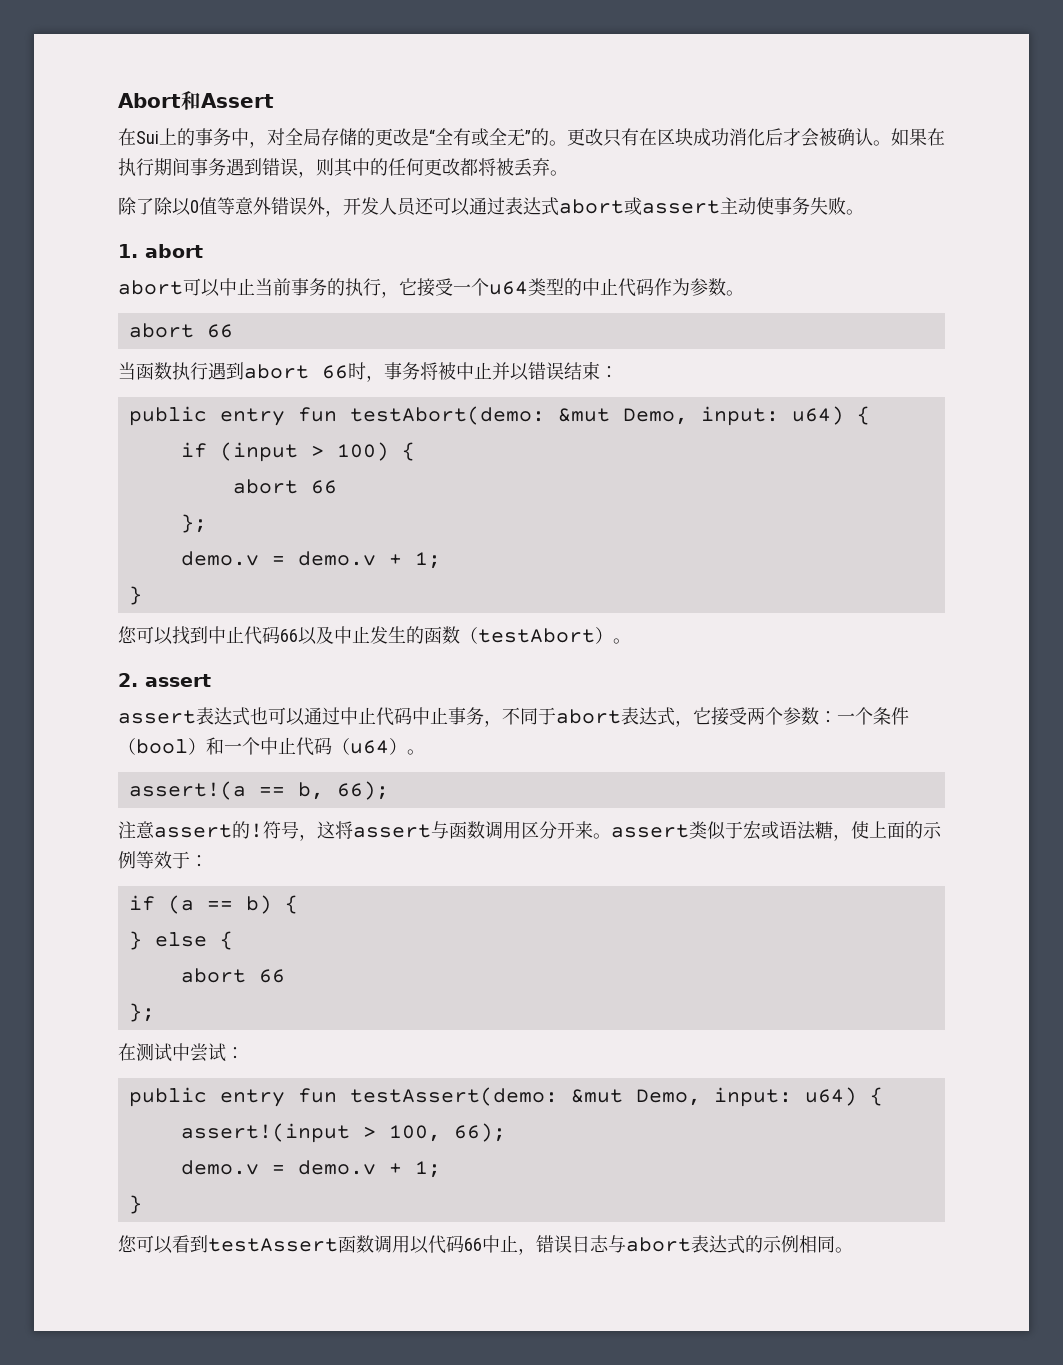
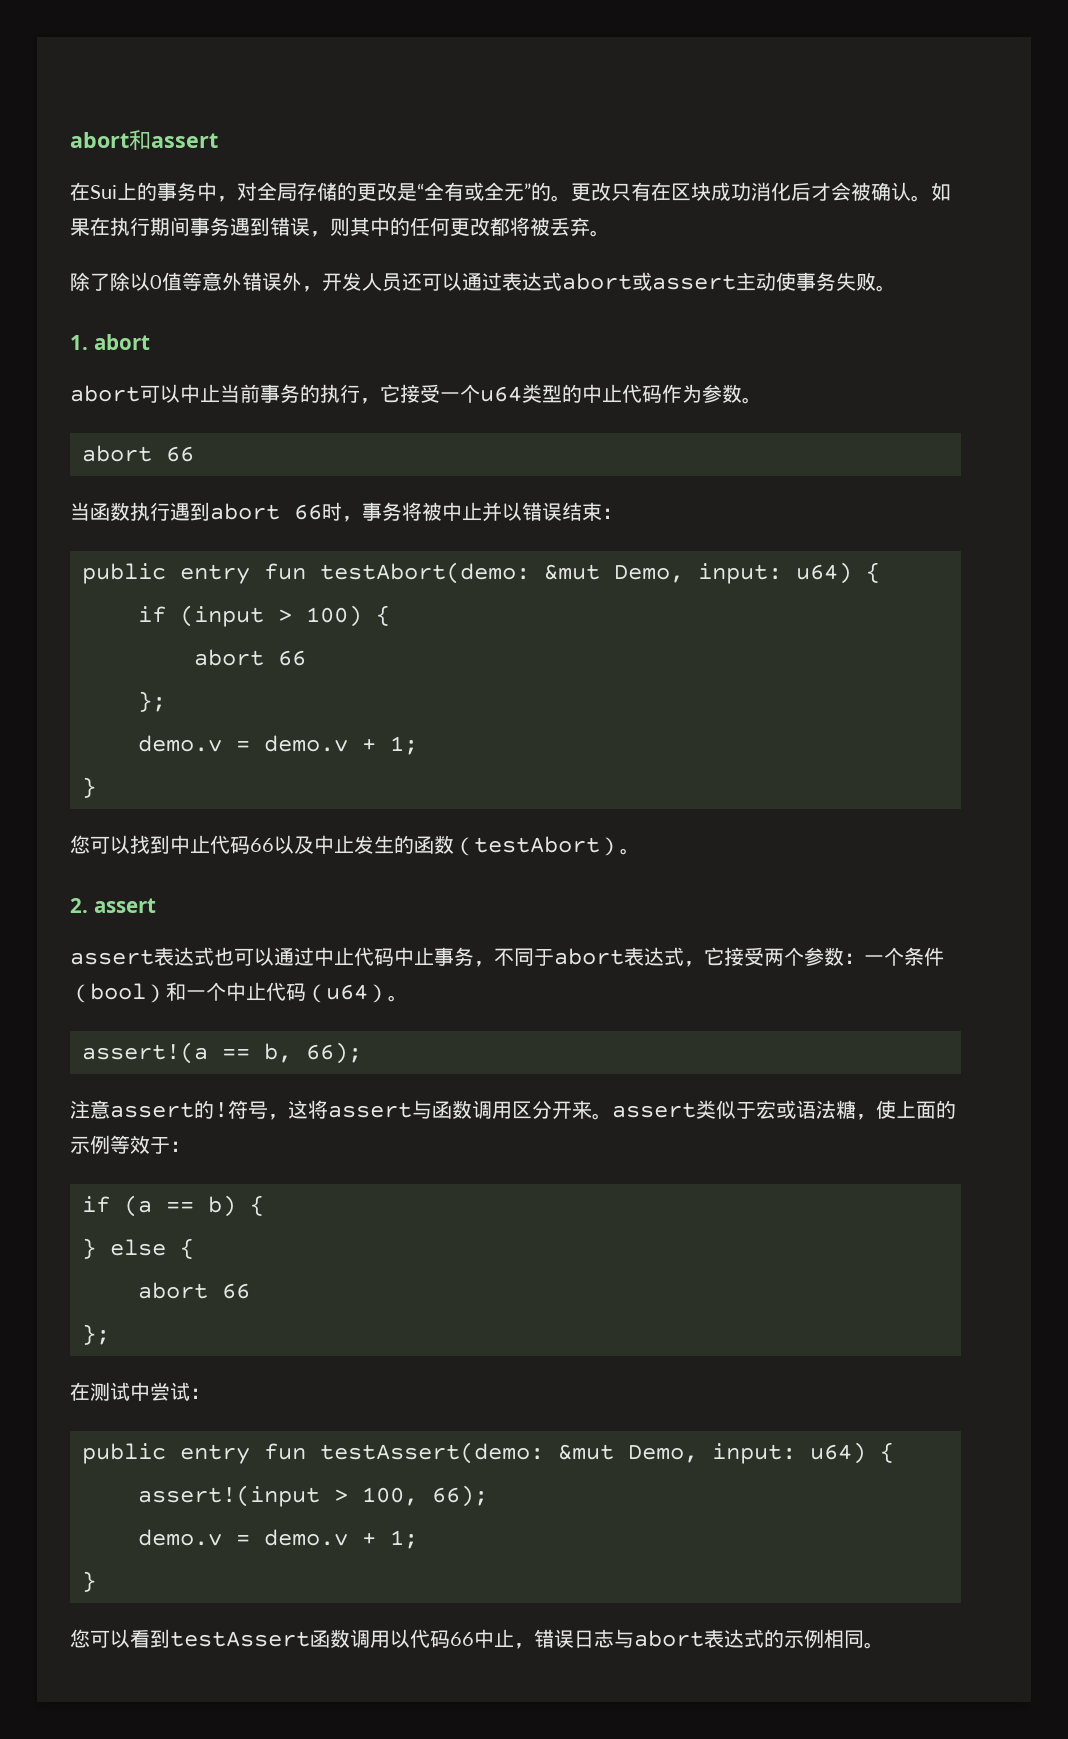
[118,91,274,110] Abort和Assert -> [70,130,218,150] abort和assert

